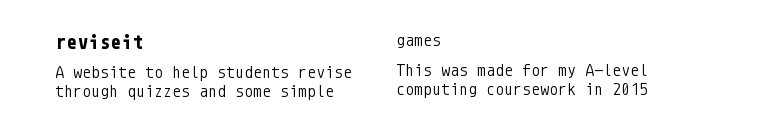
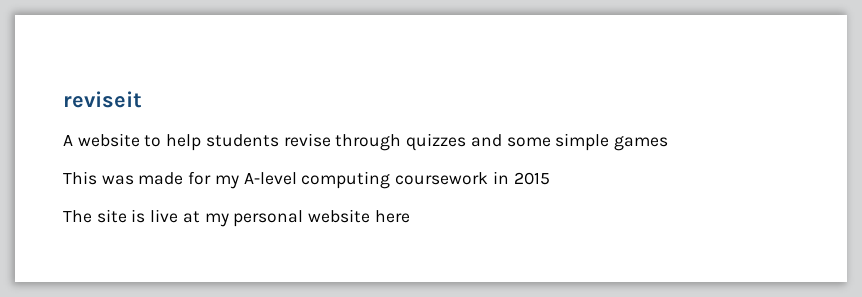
(648, 89) none -> [63,209,410,227] // The site is live at my personal website here

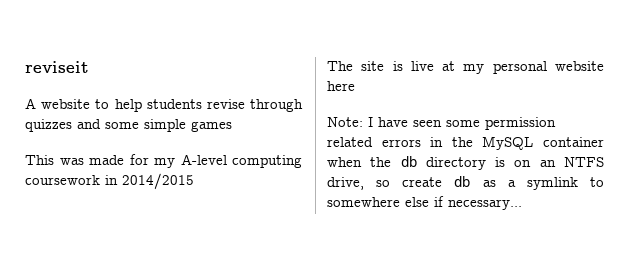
[513,172,550,185] 2015 -> [122,173,194,190] 2014/2015
(410, 216) none -> [327,117,556,130] [327,136,604,150] [327,156,604,170] [327,176,604,190] [327,196,522,210] // Note: I have seen some permission related errors in the MySQL container when the db directory is on an NTFS drive, so create db as a symlink to somewhere else if necessary...

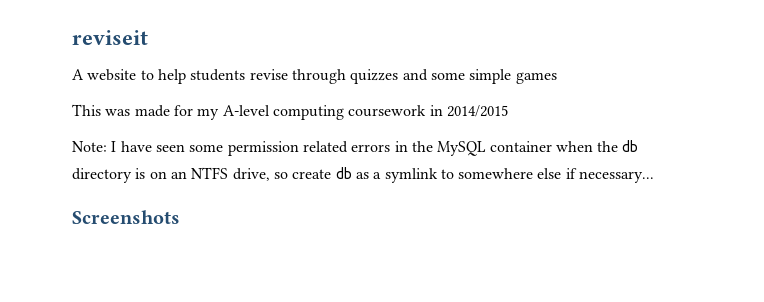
[327,61,604,74] [327,81,355,91] // The site is live at my personal website here -> (508, 111) none
(522, 204) none -> [72,210,180,224] // Screenshots

